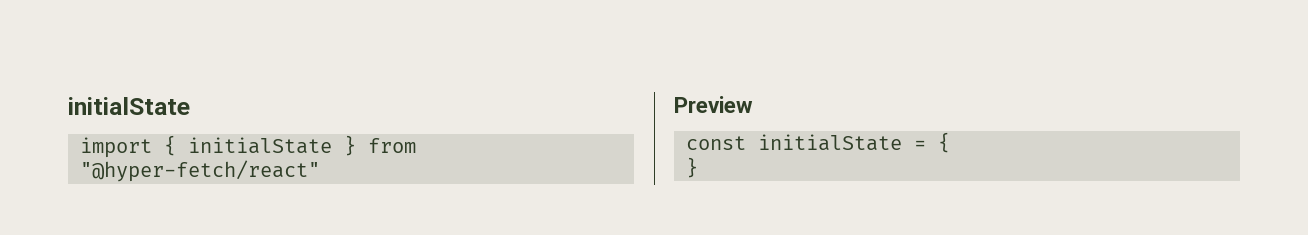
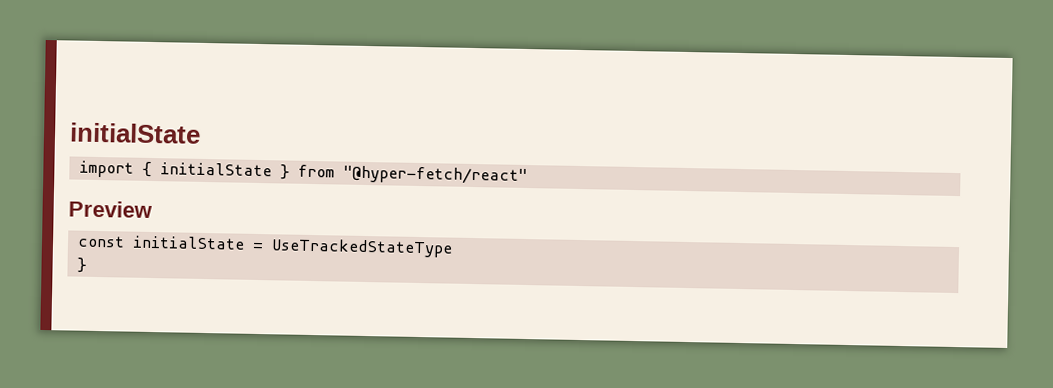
[937,132,950,153] { -> [270,238,453,258] UseTrackedStateType

